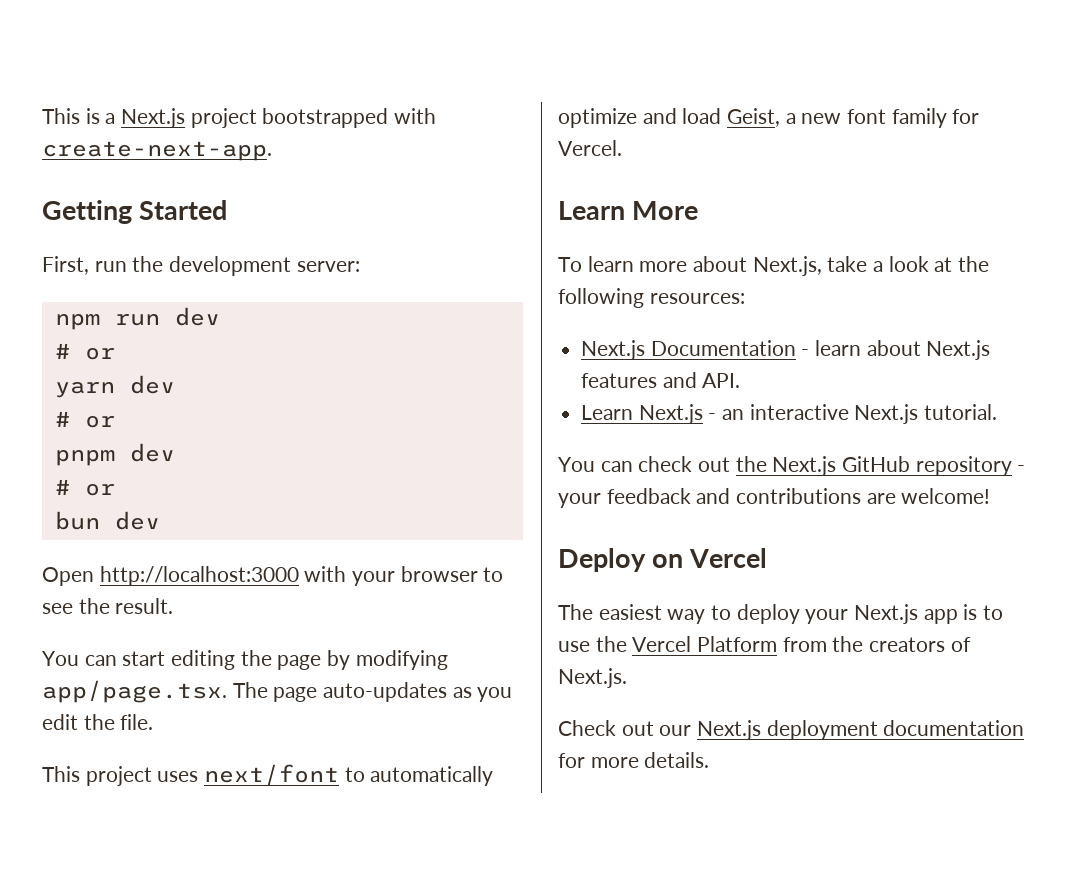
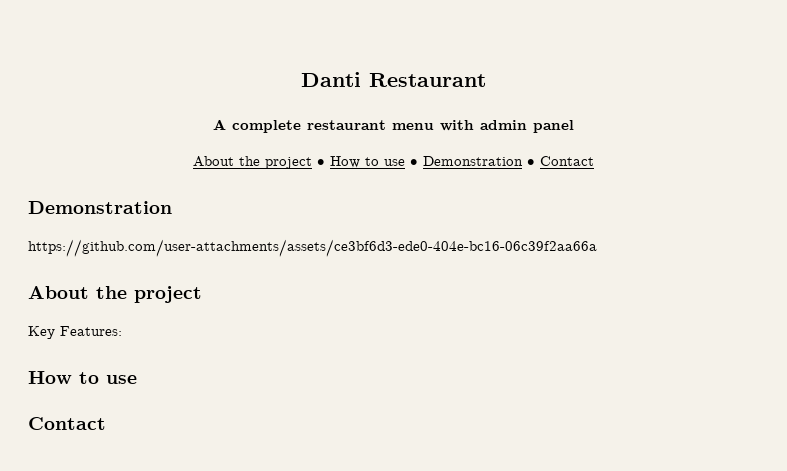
[42,108,437,128] [42,141,272,161] [42,200,228,224] [42,256,360,276] [54,307,220,330] [54,343,115,360] [54,375,175,398] [54,411,115,428] [54,443,175,466] [54,479,115,496] [54,511,160,530] [42,566,504,586] [42,598,174,614] [42,650,448,670] [42,680,513,703] [42,714,154,730] [42,764,494,786] [558,108,980,128] [558,140,622,156] [558,201,699,220] [558,256,990,276] [558,288,745,308] [581,340,991,360] [581,372,741,388] [581,404,998,424] [558,456,1026,476] [558,488,991,508] [558,548,768,572] [558,604,1004,624] [558,636,971,652] [558,668,627,688] [558,720,1025,740] [558,752,710,768] This is a Next.js project bootstrapped with create-next-app. // Getting Started // First, run the development server: // npm run dev // # or // yarn dev // # or // pnpm dev // # or // bun dev // Open http://localhost:3000 with your browser to see the result. // You can start editing the page by modifying app/page.tsx. The page auto-updates as you edit the file. // This project uses next/font to automatically optimize and load Geist, a new font family for Vercel. // Learn More // To learn more about Next.js, take a look at the following resources: // Next.js Documentation - learn about Next.js features and API. // Learn Next.js - an interactive Next.js tutorial. // You can check out the Next.js GitHub repository - your feedback and contributions are welcome! // Deploy on Vercel // The easiest way to deploy your Next.js app is to use the Vercel Platform from the creators of Next.js. // Check out our Next.js deployment documentation for more details. -> [301,72,486,87] [213,119,574,133] [193,156,594,169] [28,201,172,214] [28,239,597,257] [28,286,202,303] [28,326,122,339] [28,371,137,384] [28,417,106,430] Danti Restaurant // A complete restaurant menu with admin panel // About the project • How to use • Demonstration • Contact // Demonstration // https://github.com/user-attachments/assets/ce3bf6d3-ede0-404e-bc16-06c39f2aa66a // About the project // Key Features: // How to use // Contact

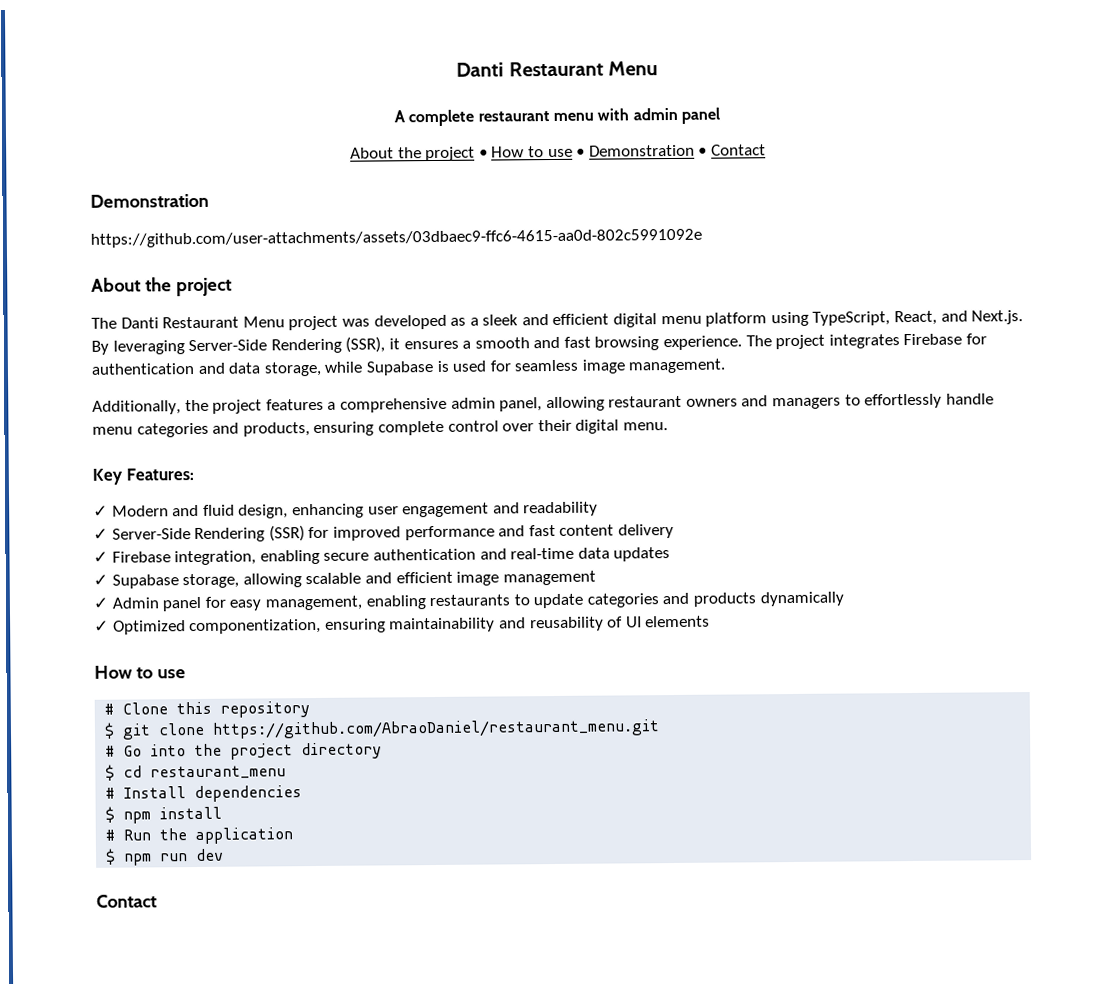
[301,72,486,87] Danti Restaurant -> [456,61,658,77] Danti Restaurant Menu
[28,239,597,257] https://github.com/user-attachments/assets/ce3bf6d3-ede0-404e-bc16-06c39f2aa66a -> [90,228,702,248] https://github.com/user-attachments/assets/03dbaec9-ffc6-4615-aa0d-802c5991092e
[28,326,122,339] [28,371,137,384] Key Features: // How to use -> [91,310,1024,331] [91,333,988,355] [91,358,727,377] [92,393,994,415] [92,419,668,438] [92,468,194,485] [93,501,599,519] [93,523,674,543] [93,547,671,566] [93,570,596,589] [93,591,844,612] [94,615,711,635] [94,665,186,679] [104,701,311,718] [104,719,661,740] [105,742,383,760] [105,764,287,781] [105,785,303,803] [105,806,223,824] [105,827,294,845] [105,848,225,866] The Danti Restaurant Menu project was developed as a sleek and efficient digital menu platform using TypeScript, React, and Next.js. By leveraging Server-Side Rendering (SSR), it ensures a smooth and fast browsing experience. The project integrates Firebase for authentication and data storage, while Supabase is used for seamless image management. // Additionally, the project features a comprehensive admin panel, allowing restaurant owners and managers to effortlessly handle menu categories and products, ensuring complete control over their digital menu. // Key Features: // ✓ Modern and fluid design, enhancing user engagement and readability // ✓ Server-Side Rendering (SSR) for improved performance and fast content delivery // ✓ Firebase integration, enabling secure authentication and real-time data updates // ✓ Supabase storage, allowing scalable and efficient image management // ✓ Admin panel for easy management, enabling restaurants to update categories and products dynamically // ✓ Optimized componentization, ensuring maintainability and reusability of UI elements // How to use // # Clone this repository // $ git clone https://github.com/AbraoDaniel/restaurant_menu.git // # Go into the project directory // $ cd restaurant_menu // # Install dependencies // $ npm install // # Run the application // $ npm run dev

